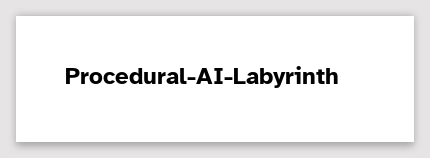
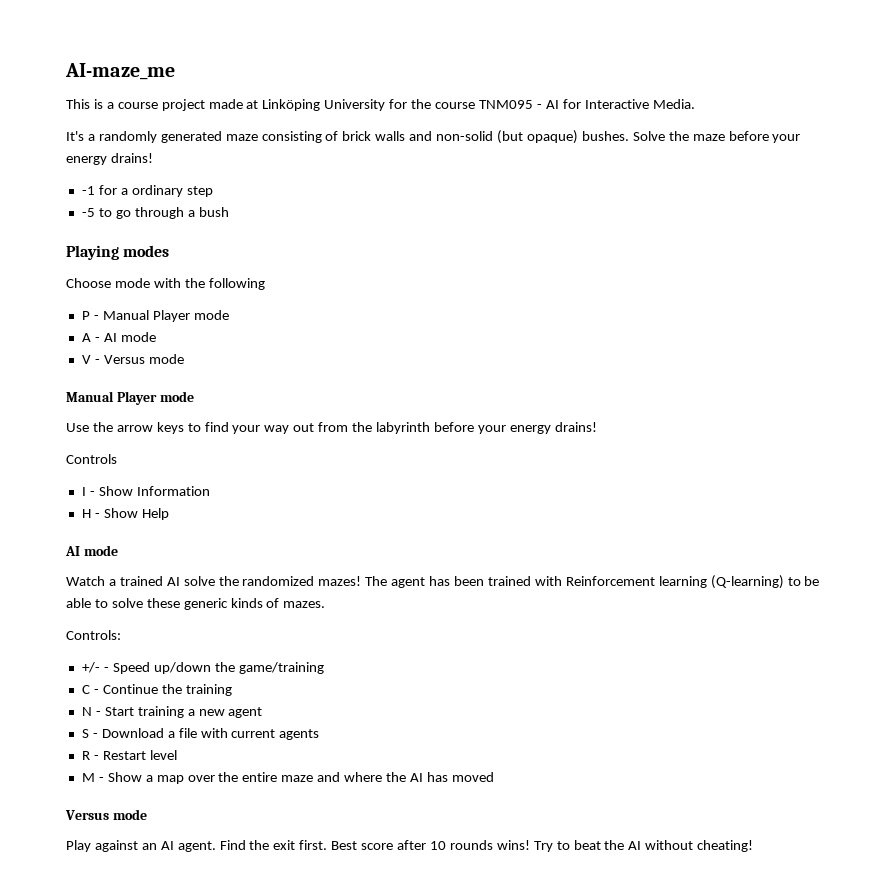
[65,66,339,88] Procedural-AI-Labyrinth -> [65,63,175,80] [66,99,695,111] [66,130,801,144] [66,153,153,165] [81,185,213,197] [81,207,229,219] [66,245,170,260] [66,278,265,290] [81,310,229,322] [81,332,156,342] [81,354,184,364] [66,391,194,405] [66,422,597,434] [66,454,117,464] [81,486,210,496] [81,508,169,520] [65,545,118,556] [66,575,820,589] [66,598,326,610] [66,630,121,640] [81,662,324,674] [81,684,232,696] [81,706,263,718] [81,728,320,740] [81,750,177,760] [81,772,494,784] [65,809,147,820] [66,840,754,852] AI-maze_me // This is a course project made at Linköping University for the course TNM095 - AI for Interactive Media. // It's a randomly generated maze consisting of brick walls and non-solid (but opaque) bushes. Solve the maze before your energy drains! // -1 for a ordinary step // -5 to go through a bush // Playing modes // Choose mode with the following // P - Manual Player mode // A - AI mode // V - Versus mode // Manual Player mode // Use the arrow keys to find your way out from the labyrinth before your energy drains! // Controls // I - Show Information // H - Show Help // AI mode // Watch a trained AI solve the randomized mazes! The agent has been trained with Reinforcement learning (Q-learning) to be able to solve these generic kinds of mazes. // Controls: // +/- - Speed up/down the game/training // C - Continue the training // N - Start training a new agent // S - Download a file with current agents // R - Restart level // M - Show a map over the entire maze and where the AI has moved // Versus mode // Play against an AI agent. Find the exit first. Best score after 10 rounds wins! Try to beat the AI without cheating!

